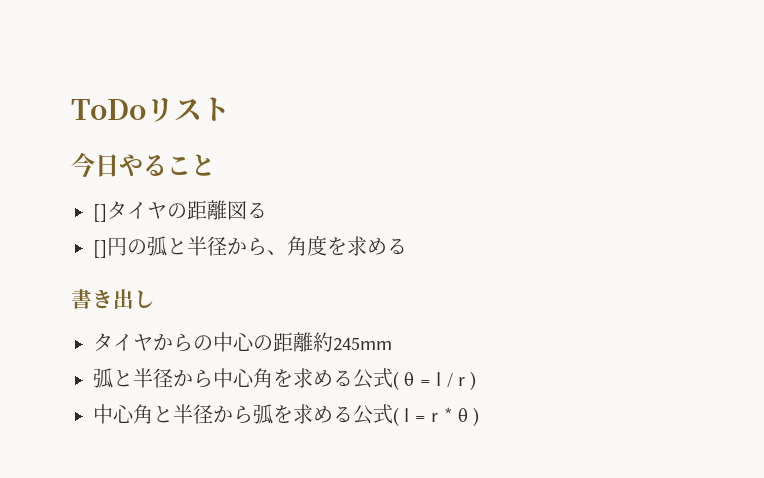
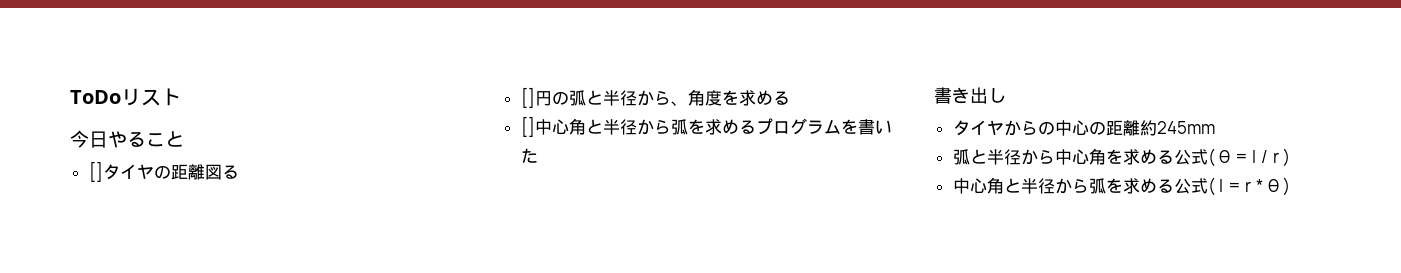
(407, 246) none -> [520,116,892,137] [520,148,538,163] // []中心角と半径から弧を求めるプログラムを書いた

